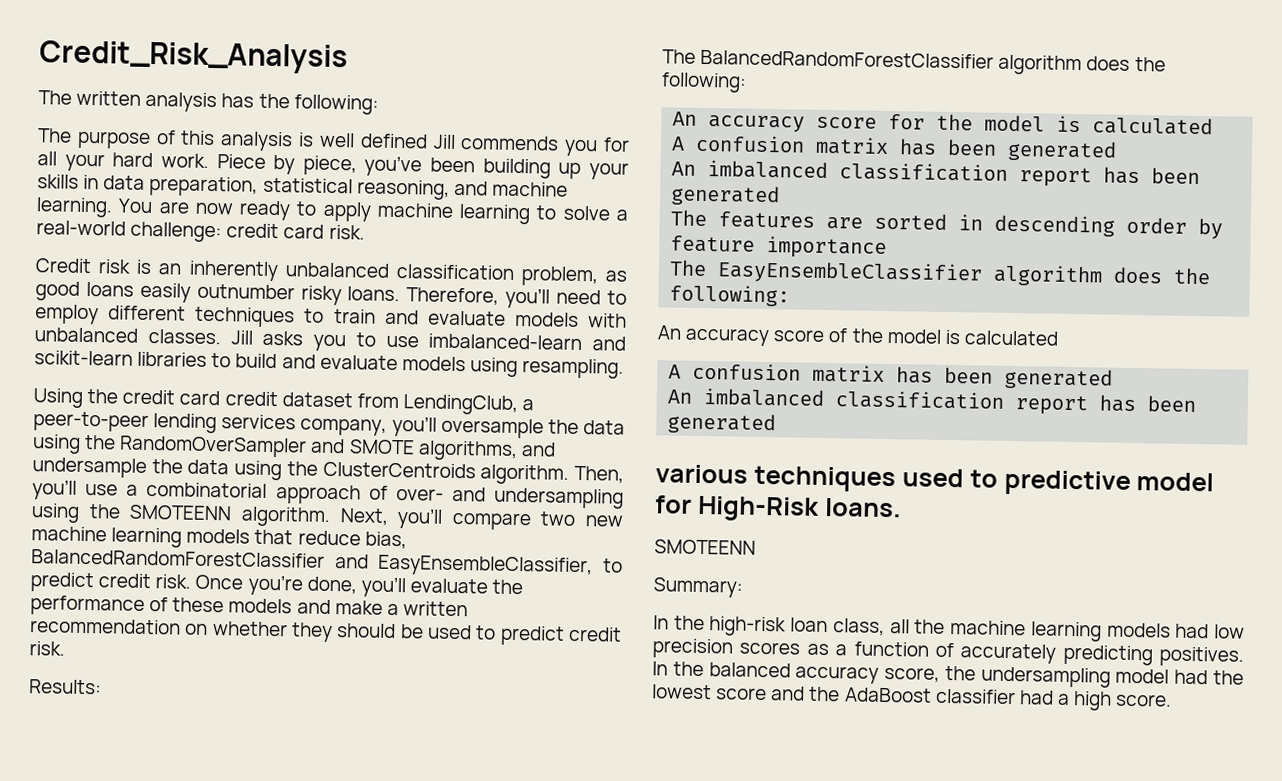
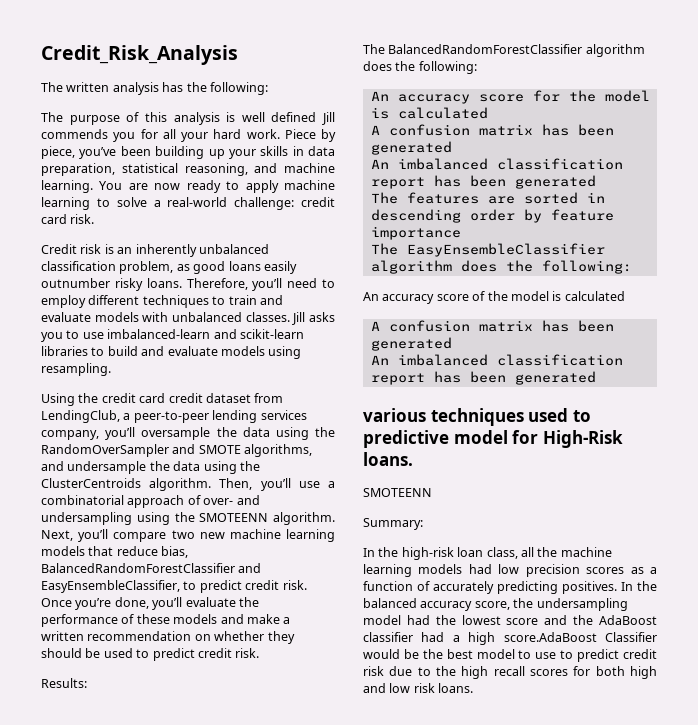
[1115,693,1173,707] score. -> [503,632,657,642] [363,649,657,662] [363,666,657,679] [363,683,474,693] score.AdaBoost Classifier would be the best model to use to predict credit risk due to the high recall scores for both high and low risk loans.

